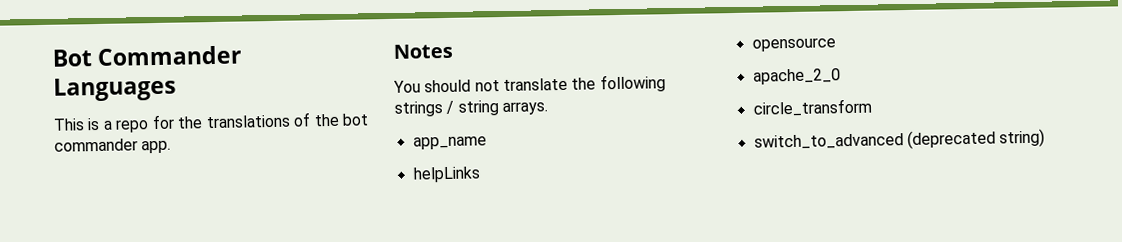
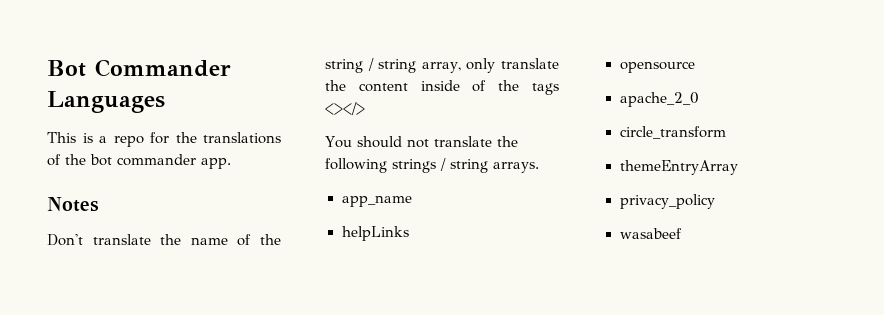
(453, 51) none -> [47,234,281,246] [325,58,559,73] [325,80,559,95] [325,102,365,115] // Don't translate the name of the string / string array, only translate the content inside of the tags <></>
[753,128,1046,150] switch_to_advanced (deprecated string) -> [619,160,738,175] [619,194,715,209] [619,228,682,239] themeEntryArray // privacy_policy // wasabeef

